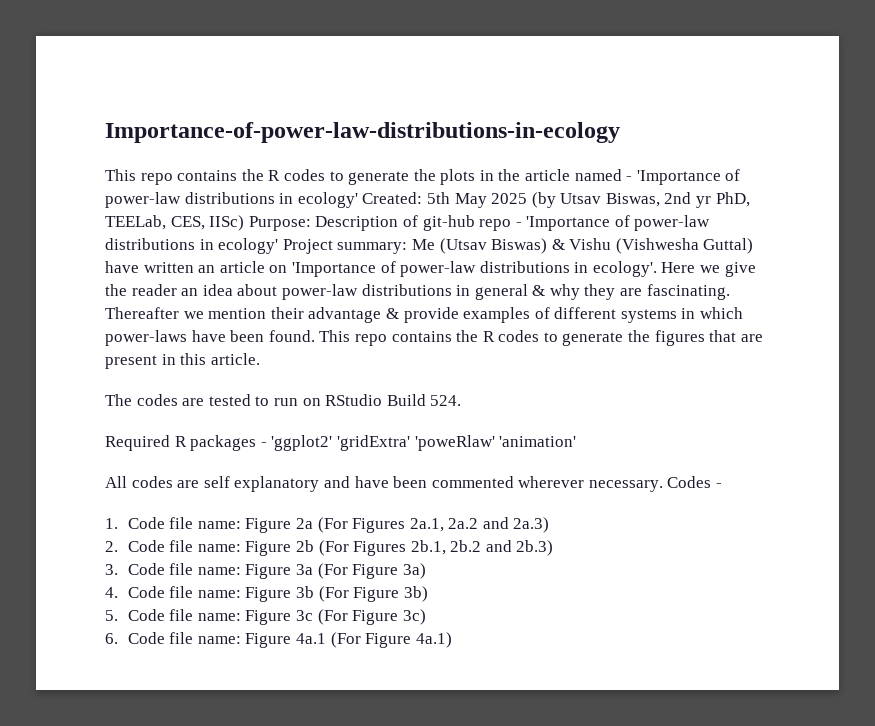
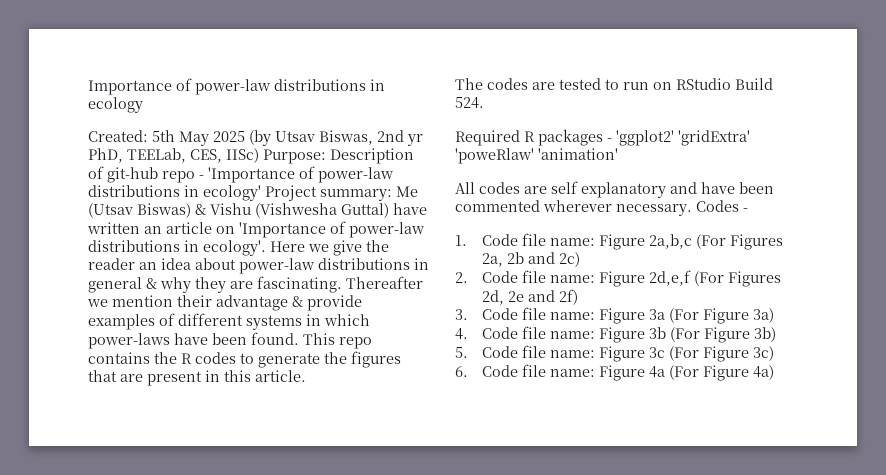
[105,122,620,143] [105,169,741,185] [105,192,358,208] Importance-of-power-law-distributions-in-ecology // This repo contains the R codes to generate the plots in the article named - 'Importance of power-law distributions in ecology' -> [88,78,385,95] [88,97,143,113] Importance of power-law distributions in ecology //
[295,517,550,533] 2a (For Figures 2a.1, 2a.2 and 2a.3) -> [648,234,783,250] [481,252,580,267] 2a,b,c (For Figures 2a, 2b and 2c)
[295,540,554,556] 2b (For Figures 2b.1, 2b.2 and 2b.3) -> [648,270,781,287] [481,289,578,305] 2d,e,f (For Figures 2d, 2e and 2f)
[295,632,452,648] 4a.1 (For Figure 4a.1) -> [648,365,774,381] 4a (For Figure 4a)

